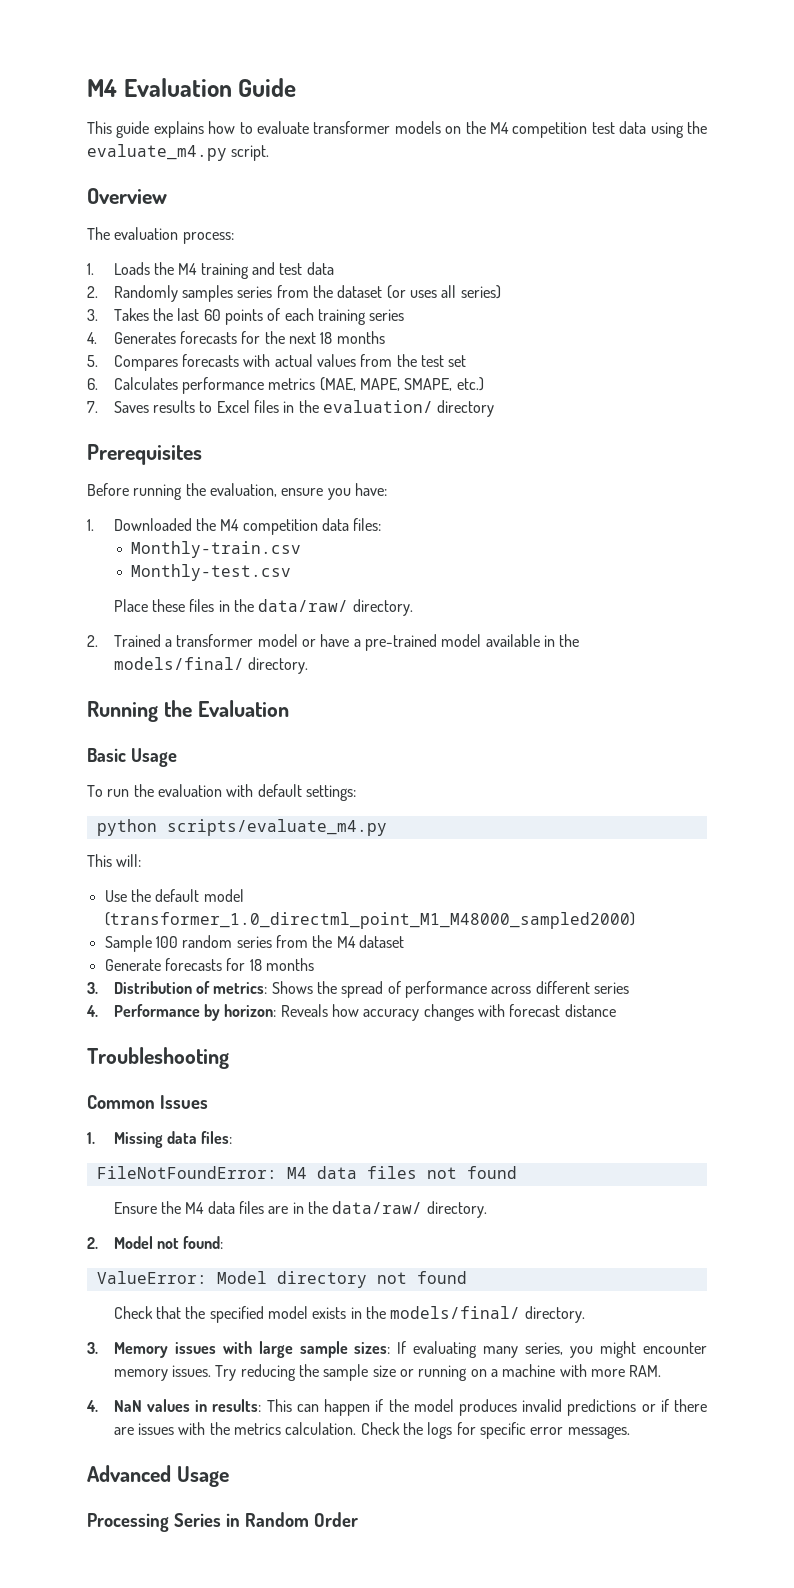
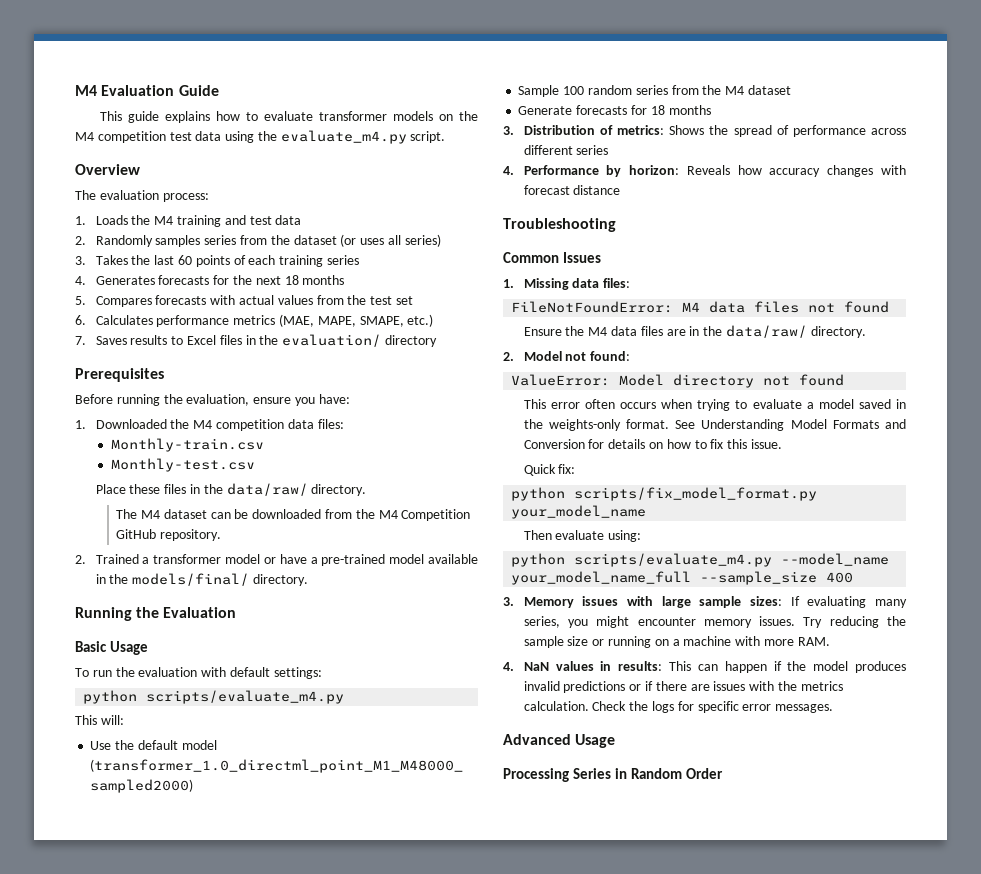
(413, 607) none -> [116,509,471,521] [116,529,222,541] // The M4 dataset can be downloaded from the M4 Competition GitHub repository.
[113,1306,585,1323] Check that the specified model exists in the models/final/ directory. -> [523,399,906,411] [523,419,906,431] [523,439,782,449] [523,464,576,476] [511,487,818,501] [511,505,647,519] [523,530,642,542] [511,553,890,567] [511,571,854,585] This error often occurs when trying to evaluate a model saved in the weights-only format. See Understanding Model Formats and Conversion for details on how to fix this issue. // Quick fix: // python scripts/fix_model_format.py your_model_name // Then evaluate using: // python scripts/evaluate_m4.py --model_name your_model_name_full --sample_size 400

